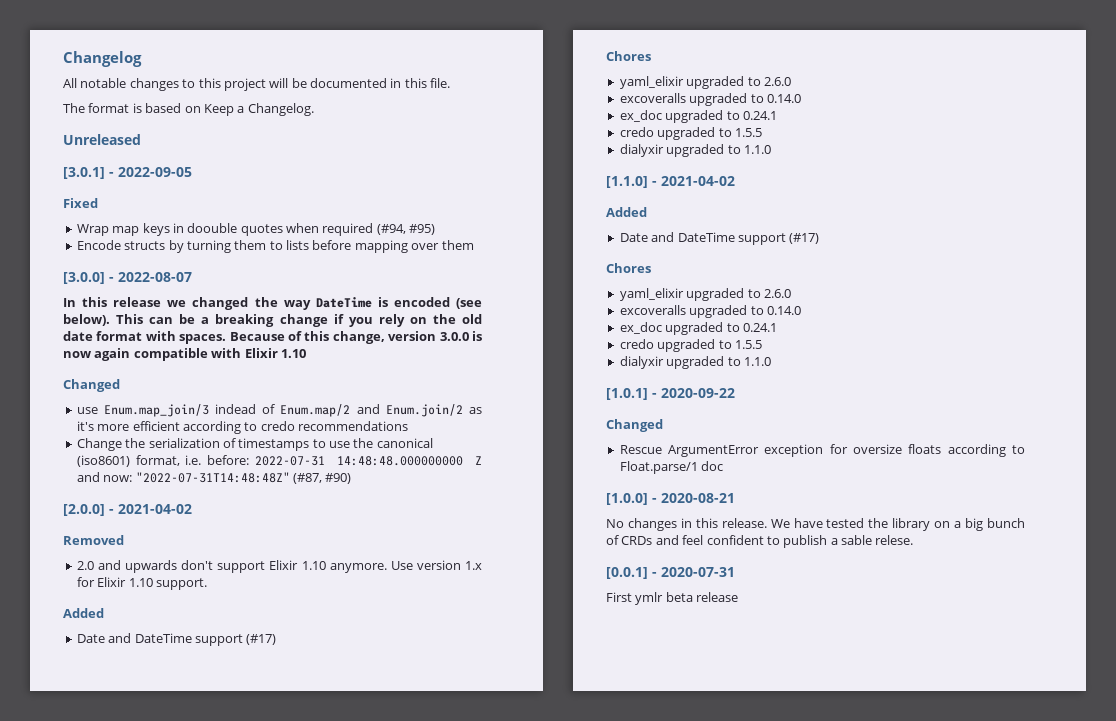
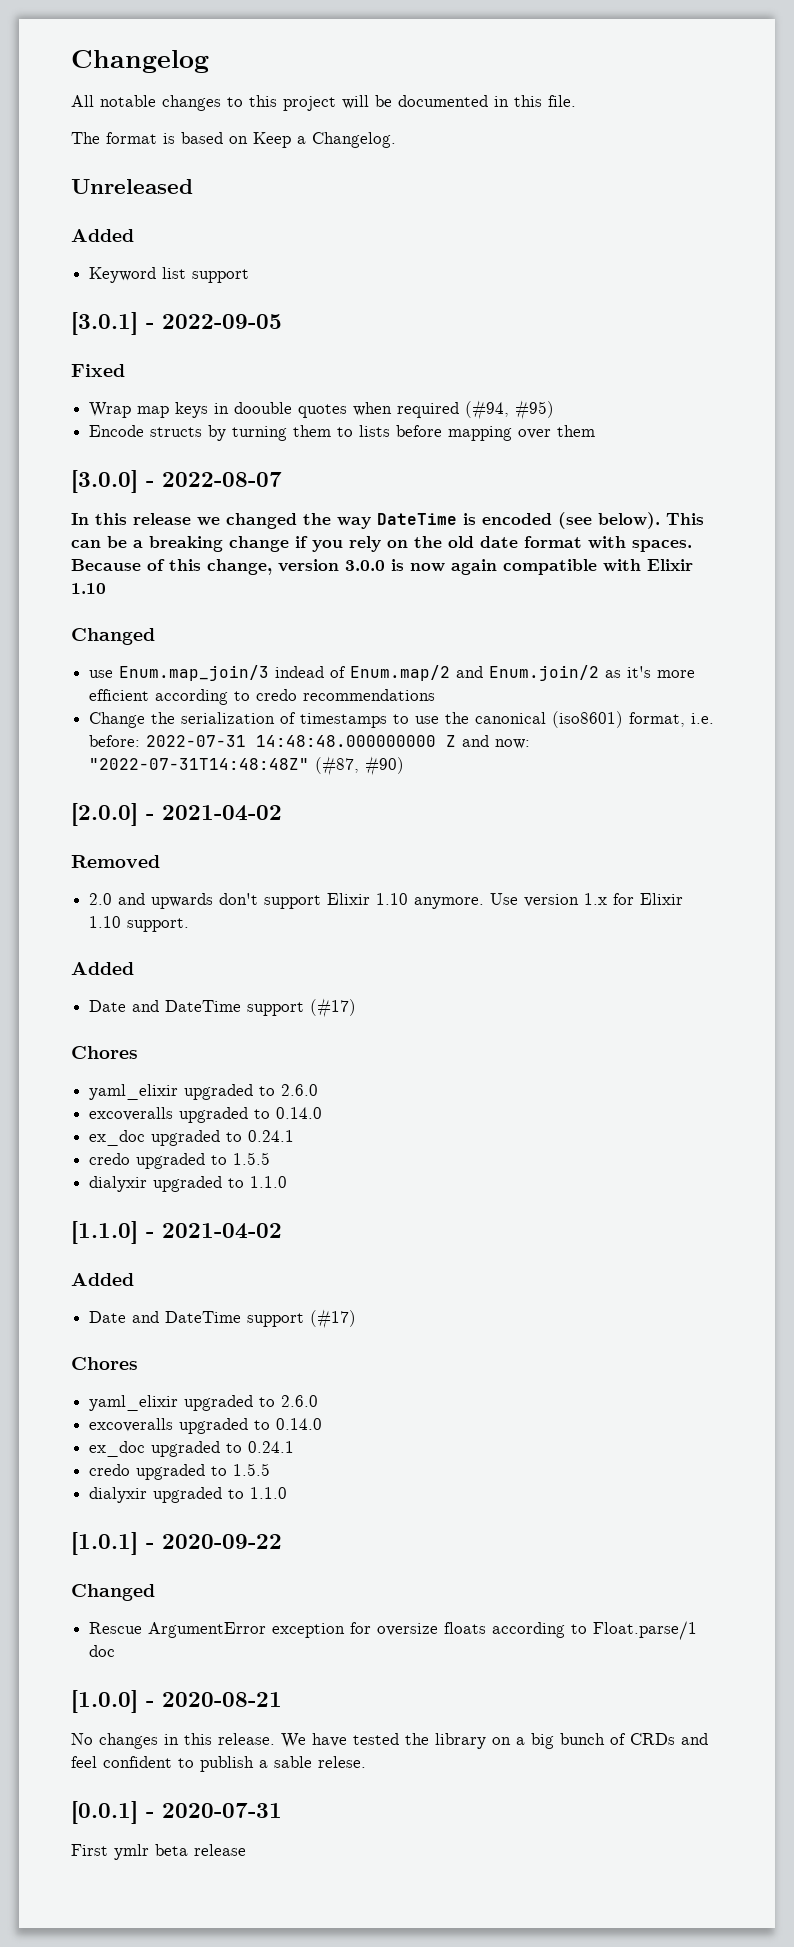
(141, 139) none -> [71,229,134,242] [89,267,250,283] // Added // Keyword list support

